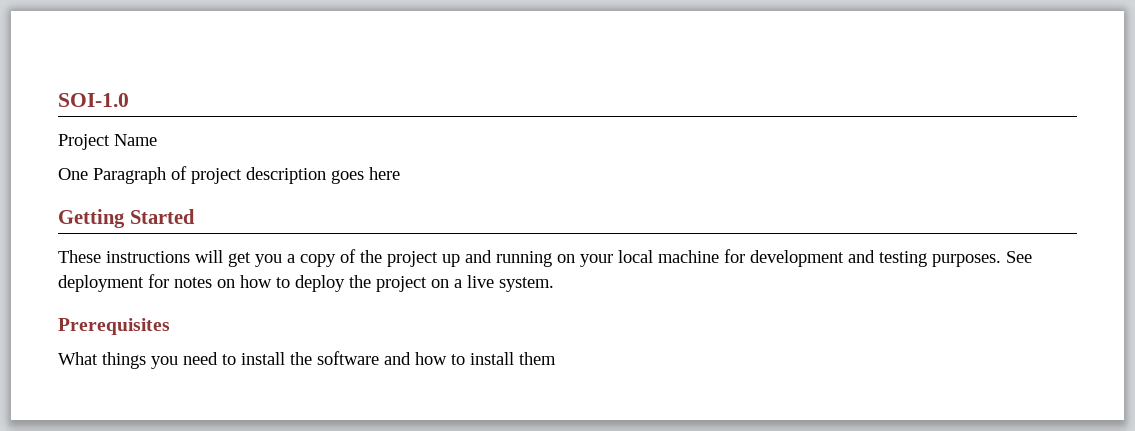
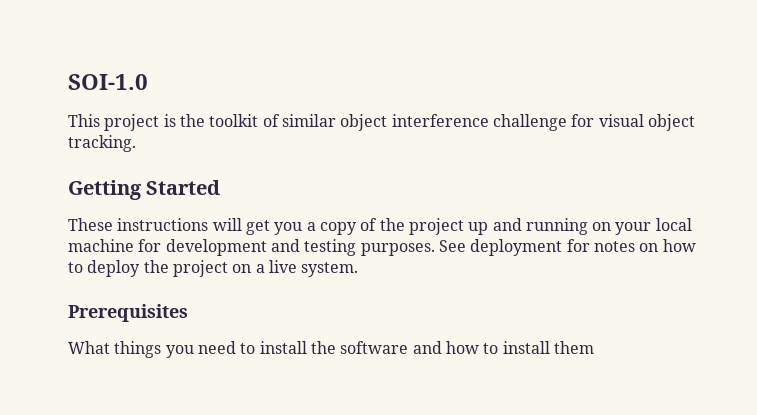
[58,134,157,150] [58,166,400,184] Project Name // One Paragraph of project description goes here -> [68,114,695,131] [68,135,136,152] This project is the toolkit of similar object interference challenge for visual object tracking.

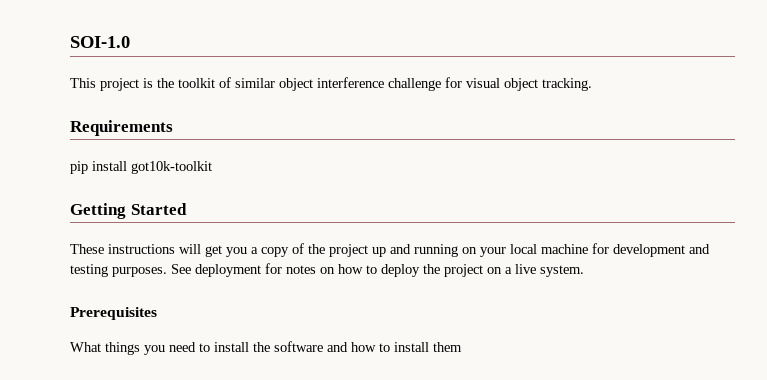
(136, 143) none -> [70,120,173,136] [70,161,212,174] // Requirements // pip install got10k-toolkit

